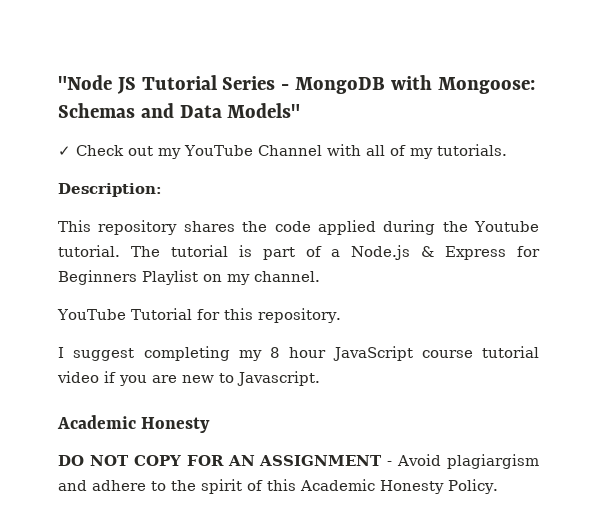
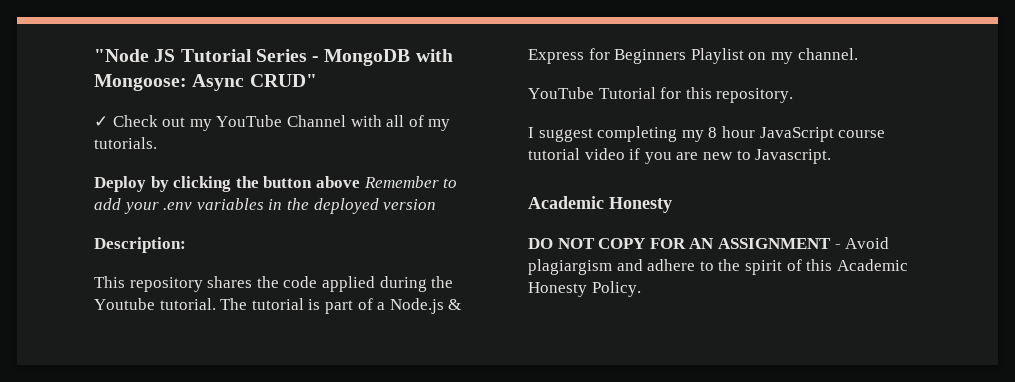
[58,103,301,118] Schemas and Data Models" -> [192,74,317,91] Async CRUD"
(507, 150) none -> [94,176,458,192] [94,198,437,214] // Deploy by clicking the button above Remember to add your .env variables in the deployed version

